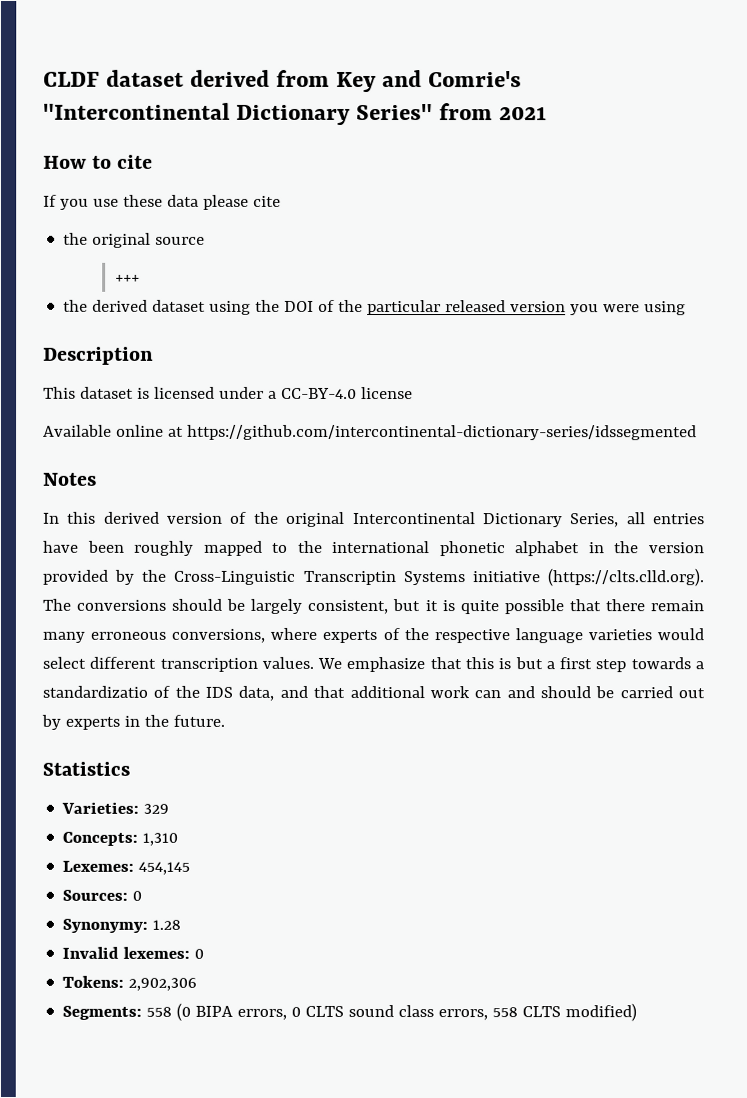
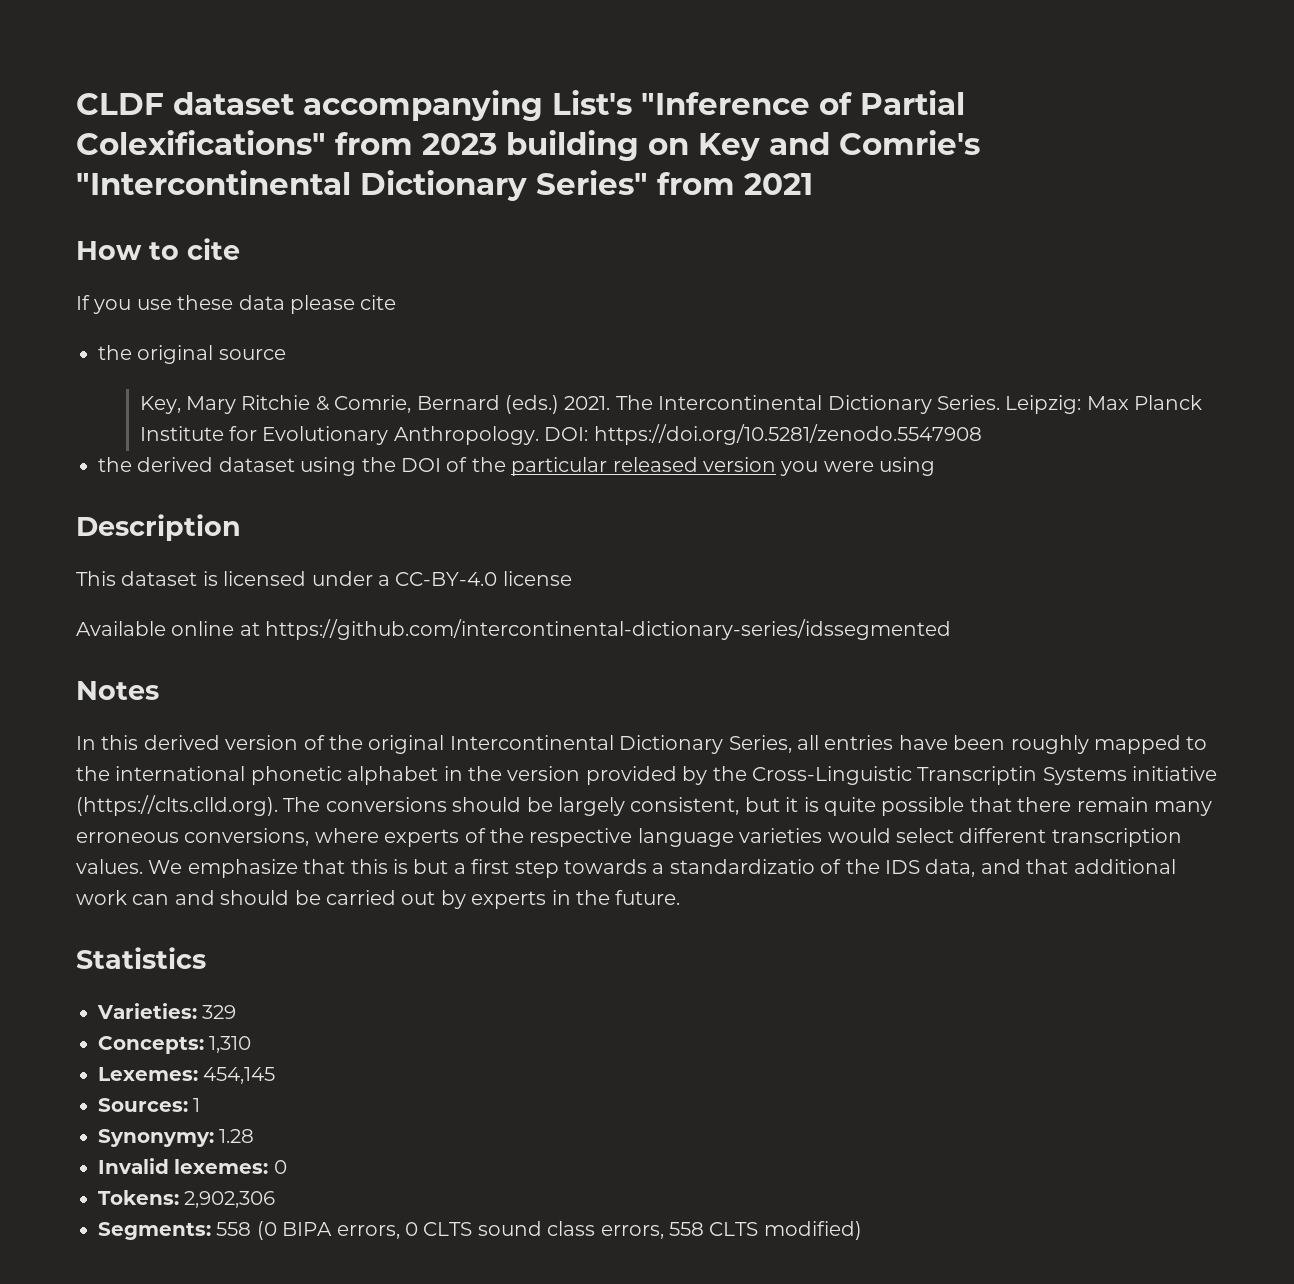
[190,69,331,87] derived from -> [303,90,965,121] [76,130,689,161] accompanying List's "Inference of Partial Colexifications" from 2023 building on
[114,274,140,283] +++ -> [139,395,1203,414] [139,424,982,445] Key, Mary Ritchie & Comrie, Bernard (eds.) 2021. The Intercontinental Dictionary Series. Leipzig: Max Planck Institute for Evolutionary Anthropology. DOI: https://doi.org/10.5281/zenodo.5547908
[132,890,143,901] 0 -> [193,1098,201,1112] 1

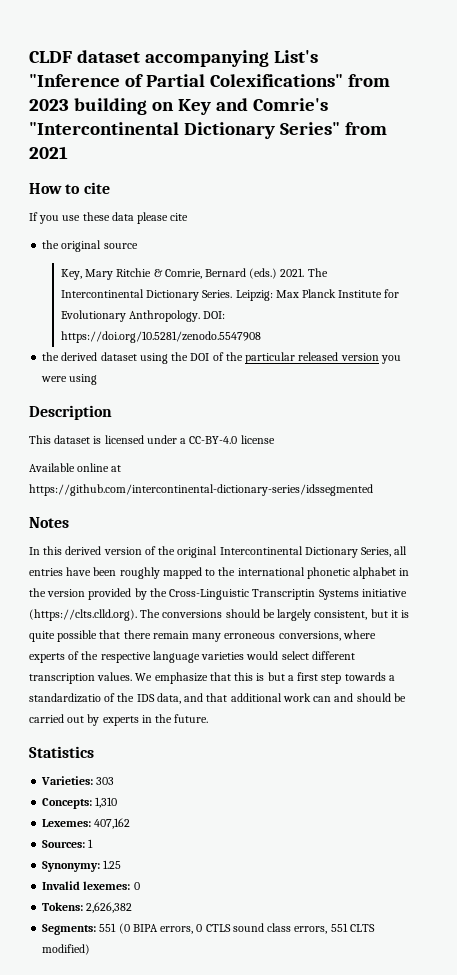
[202,1005,237,1019] 329 -> [96,777,115,785] 303
[203,1067,276,1084] 454,145 -> [94,818,131,829] 407,162
[219,1129,255,1143] 1.28 -> [103,860,122,869] 1.25
[184,1191,276,1208] 2,902,306 -> [86,902,133,913] 2,626,382
[216,1222,252,1236] 558 -> [99,923,117,932] 551
[423,1222,473,1236] CLTS -> [205,924,231,932] CTLS
[668,1222,704,1236] 558 -> [330,923,348,932] 551

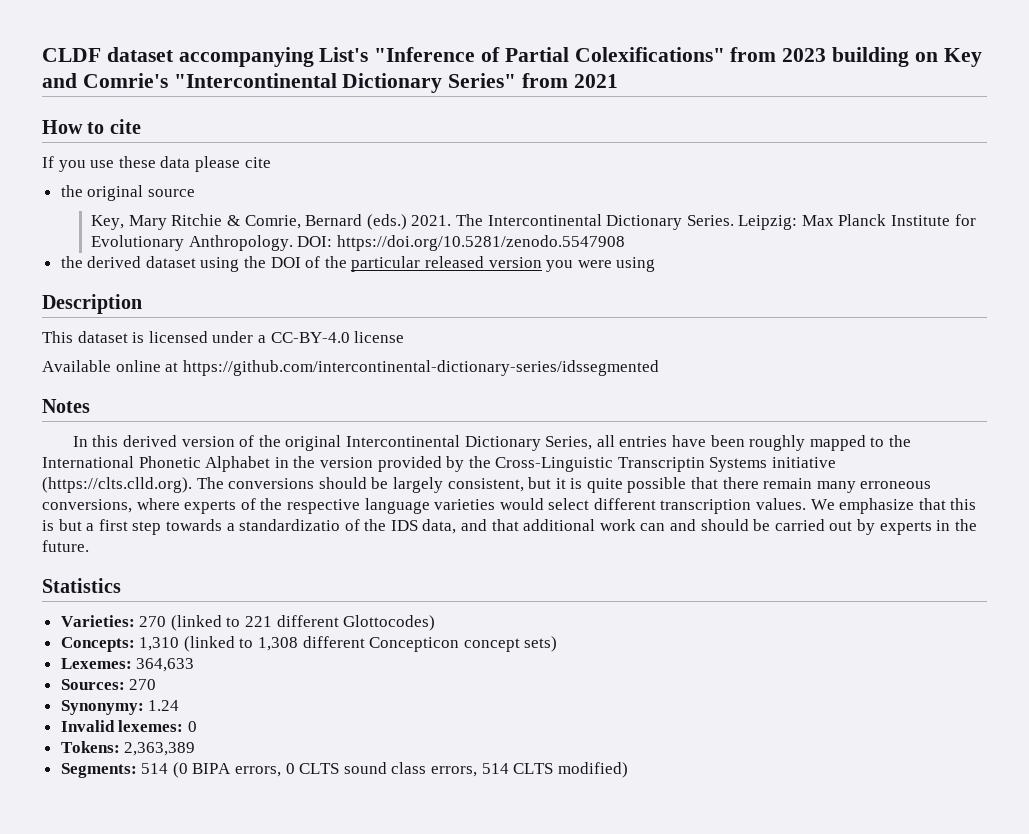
[237,567,397,579] international phonetic alphabet -> [42,456,271,472] International Phonetic Alphabet
[96,777,115,785] [42,797,118,809] 303 // Concepts: 1,310 -> [139,615,436,631] [60,636,558,652] 270 (linked to 221 different Glottocodes) // Concepts: 1,310 (linked to 1,308 different Concepticon concept sets)
[94,818,131,829] 407,162 -> [136,658,195,672] 364,633
[88,839,94,848] 1 -> [129,679,157,690] 270
[103,860,122,869] 1.25 -> [148,700,180,711] 1.24
[86,902,133,913] 2,626,382 -> [124,742,196,756] 2,363,389
[99,923,117,932] 551 -> [141,763,169,774] 514
[205,924,231,932] CTLS -> [299,763,340,774] CLTS
[330,923,348,932] 551 -> [481,763,509,774] 514

